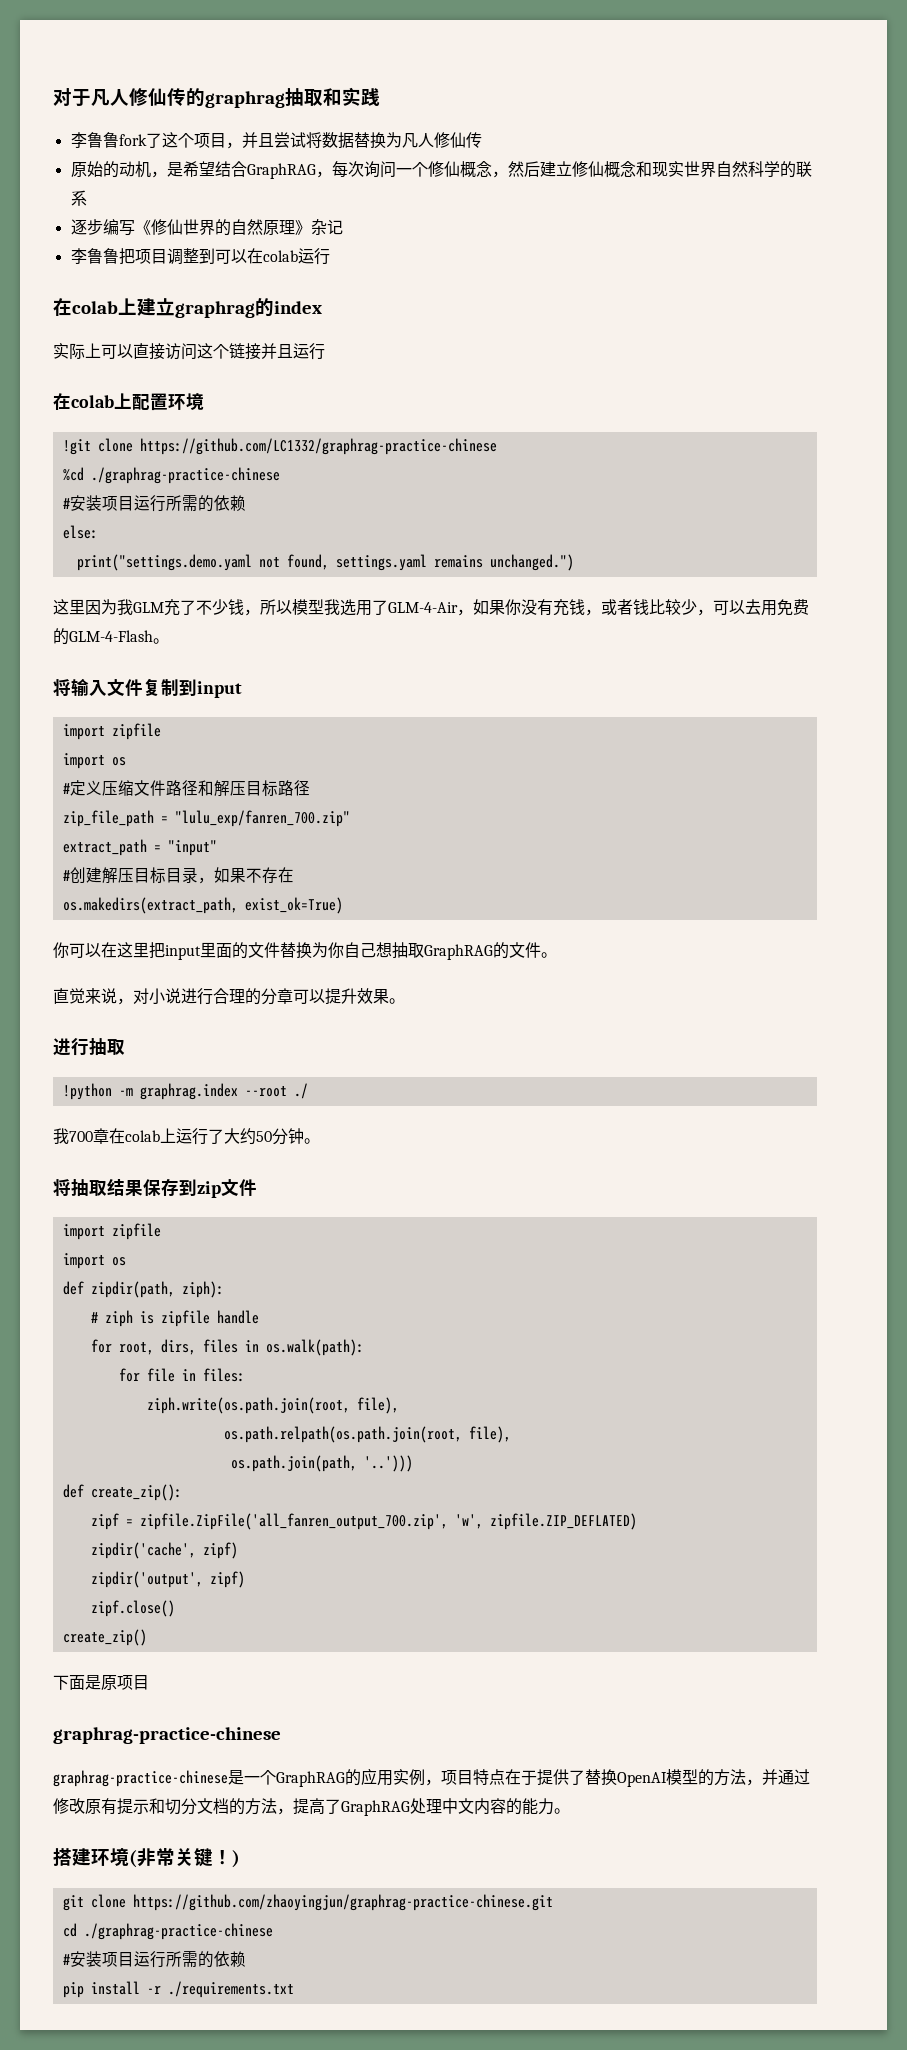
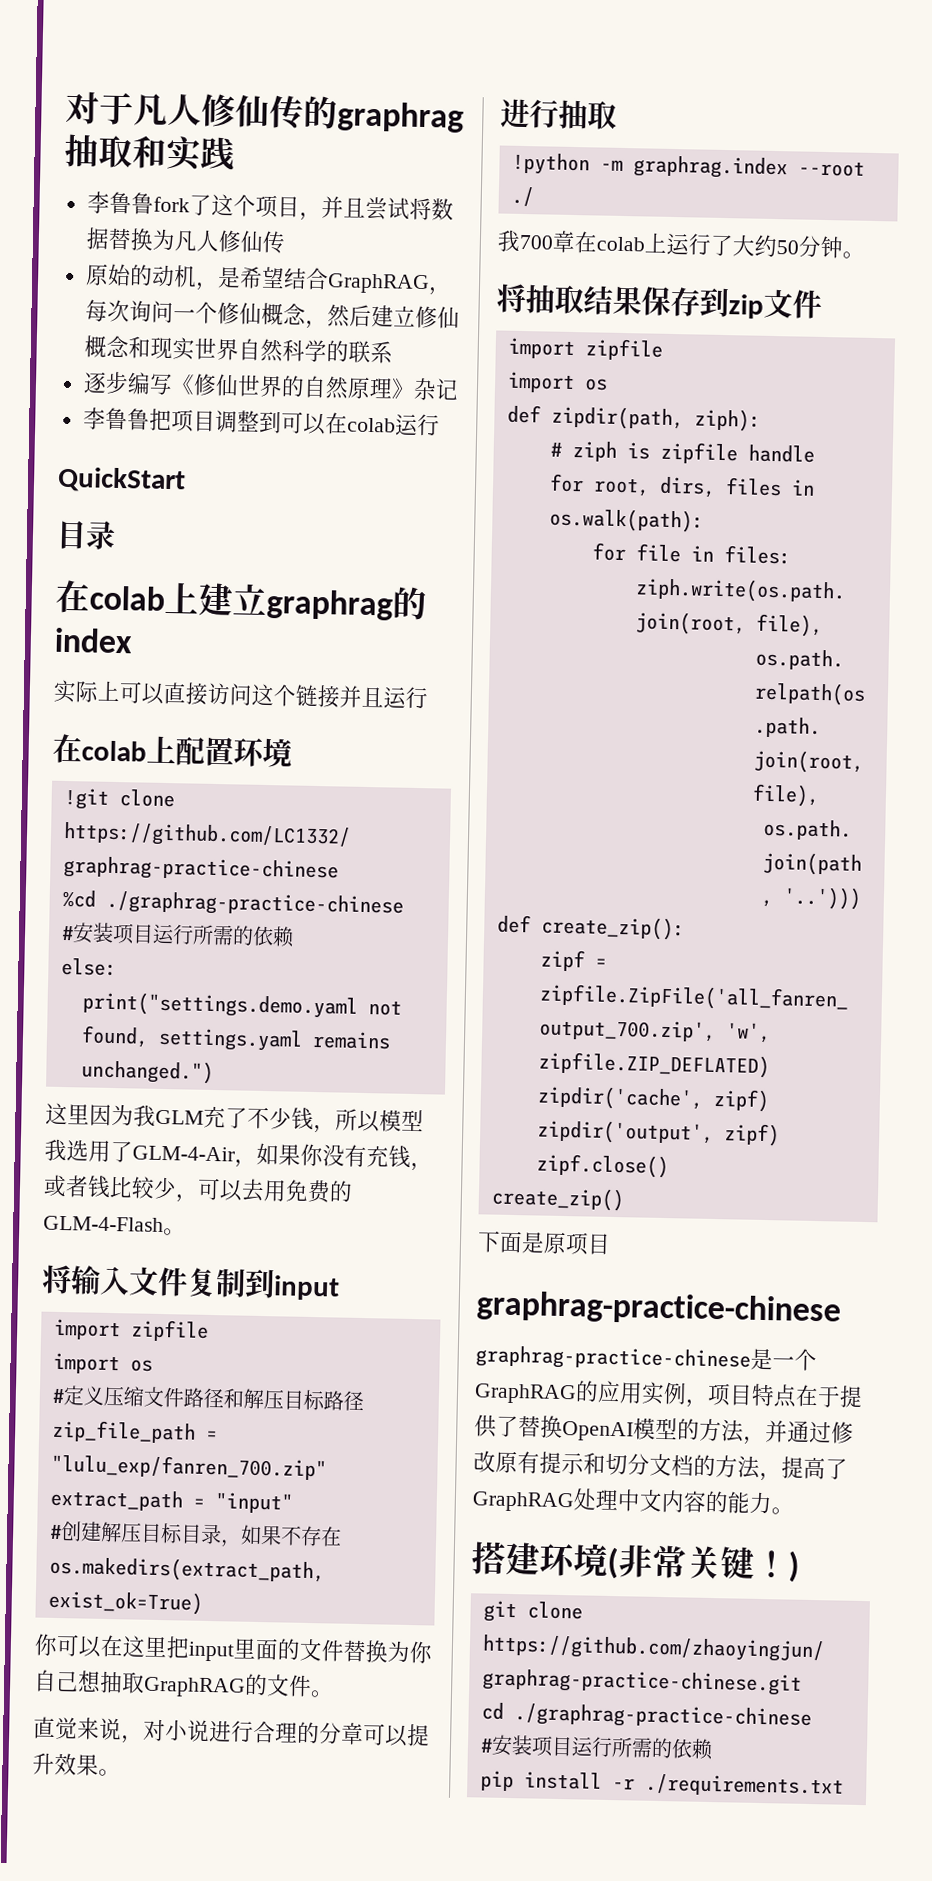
(330, 256) none -> [57,466,186,494] [56,519,116,550] // QuickStart // 目录

